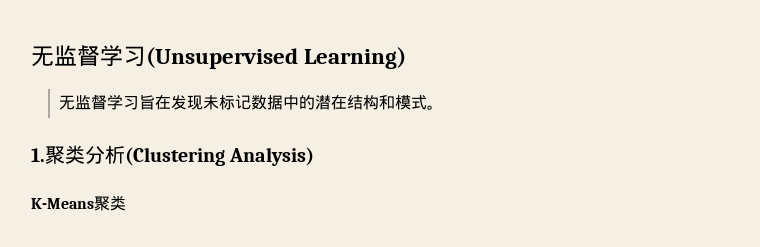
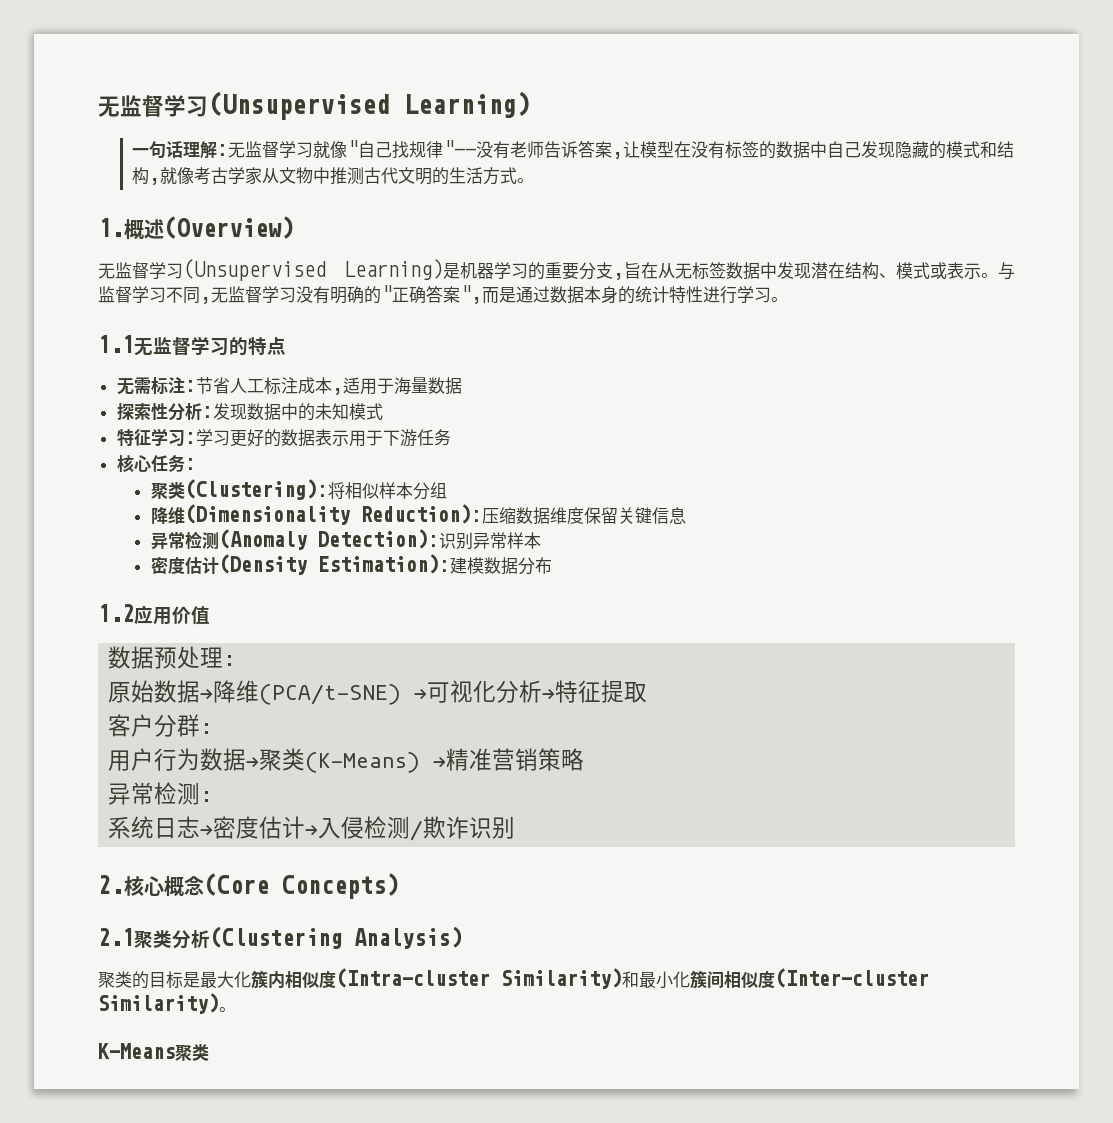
[59,94,444,110] [31,145,315,166] 无监督学习旨在发现未标记数据中的潜在结构和模式。 // 1.聚类分析(Clustering Analysis) -> [131,140,1014,159] [131,167,534,185] [98,216,294,240] [98,259,1015,281] [98,285,788,304] [98,335,286,356] [116,377,462,395] [116,402,383,421] [116,428,451,447] [116,455,196,473] [150,479,447,500] [150,504,686,525] [150,529,541,550] [150,554,552,575] [98,604,210,625] [108,646,237,669] [108,680,648,705] [108,714,214,737] [108,748,585,773] [108,782,214,805] [108,816,516,841] [98,873,399,899] [98,926,462,949] [98,968,929,989] [98,993,236,1014] 一句话理解:无监督学习就像"自己找规律"——没有老师告诉答案,让模型在没有标签的数据中自己发现隐藏的模式和结构,就像考古学家从文物中推测古代文明的生活方式。 // 1.概述(Overview) // 无监督学习(Unsupervised Learning)是机器学习的重要分支,旨在从无标签数据中发现潜在结构、模式或表示。与监督学习不同,无监督学习没有明确的"正确答案",而是通过数据本身的统计特性进行学习。 // 1.1无监督学习的特点 // 无需标注:节省人工标注成本,适用于海量数据 // 探索性分析:发现数据中的未知模式 // 特征学习:学习更好的数据表示用于下游任务 // 核心任务: // 聚类(Clustering):将相似样本分组 // 降维(Dimensionality Reduction):压缩数据维度保留关键信息 // 异常检测(Anomaly Detection):识别异常样本 // 密度估计(Density Estimation):建模数据分布 // 1.2应用价值 // 数据预处理: // 原始数据→降维(PCA/t-SNE) →可视化分析→特征提取 // 客户分群: // 用户行为数据→聚类(K-Means) →精准营销策略 // 异常检测: // 系统日志→密度估计→入侵检测/欺诈识别 // 2.核心概念(Core Concepts) // 2.1聚类分析(Clustering Analysis) // 聚类的目标是最大化簇内相似度(Intra-cluster Similarity)和最小化簇间相似度(Inter-cluster Similarity)。

